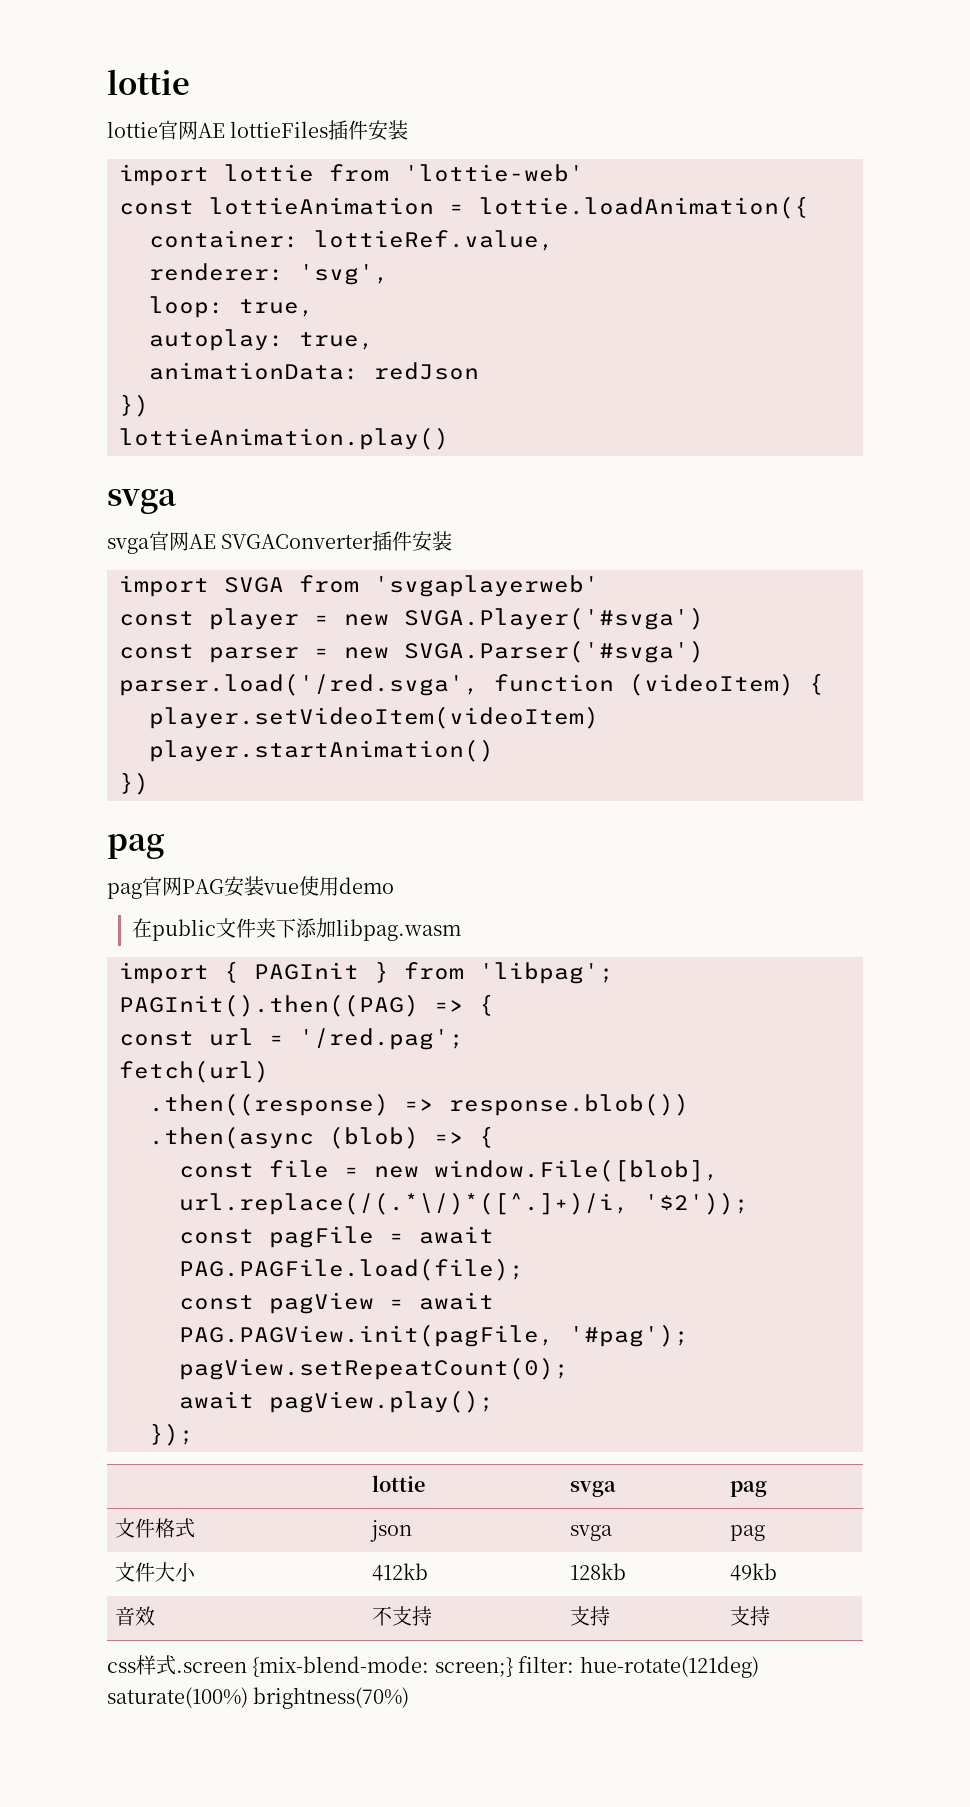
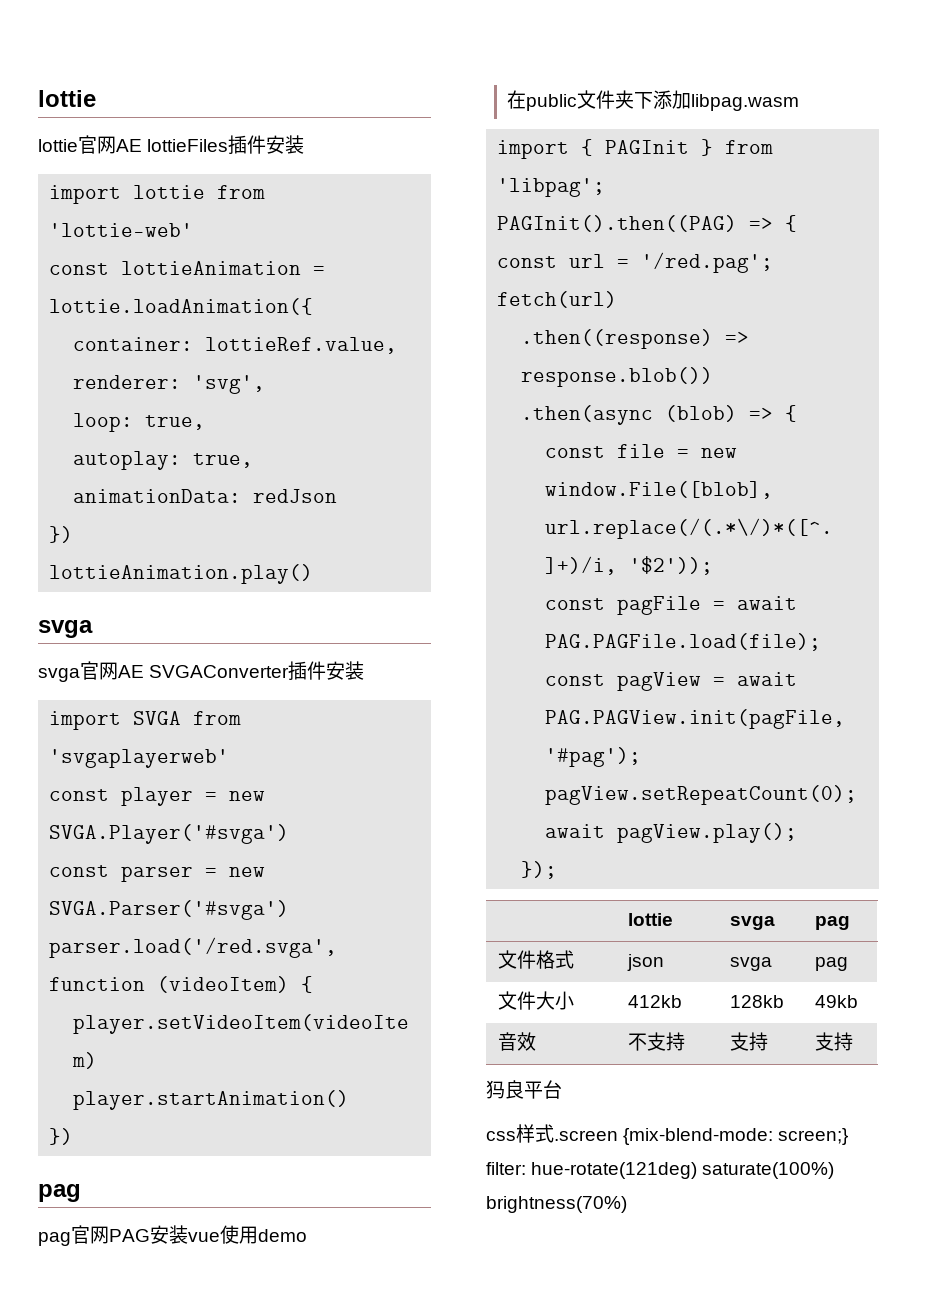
(771, 1616) none -> [486,1080,562,1099] // 犸良平台

